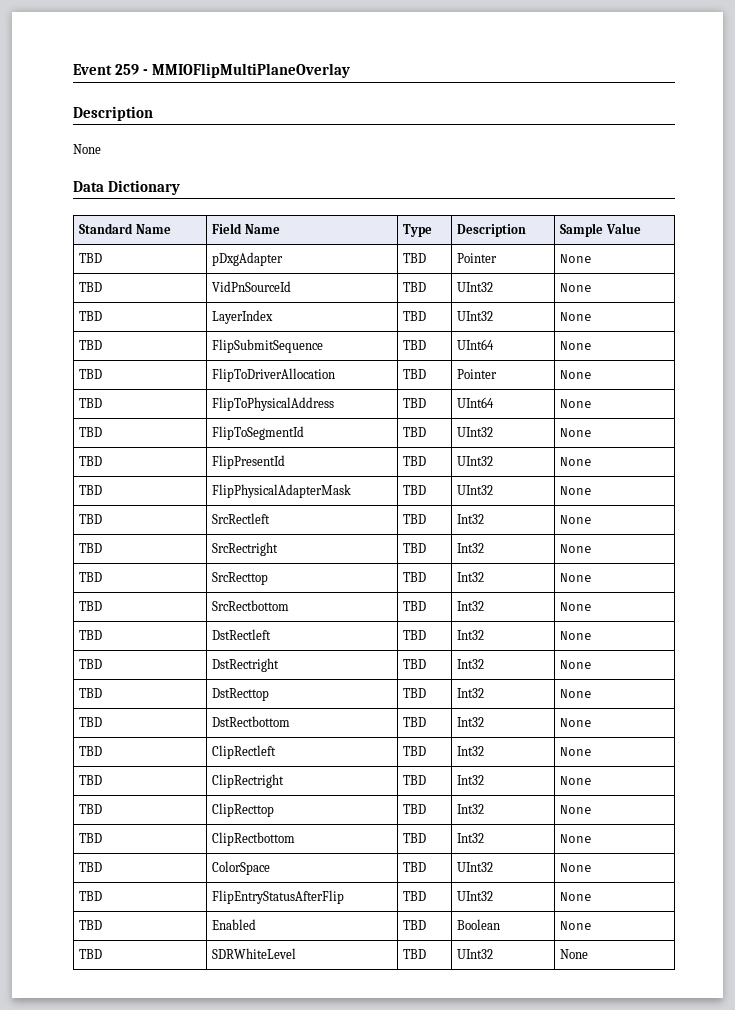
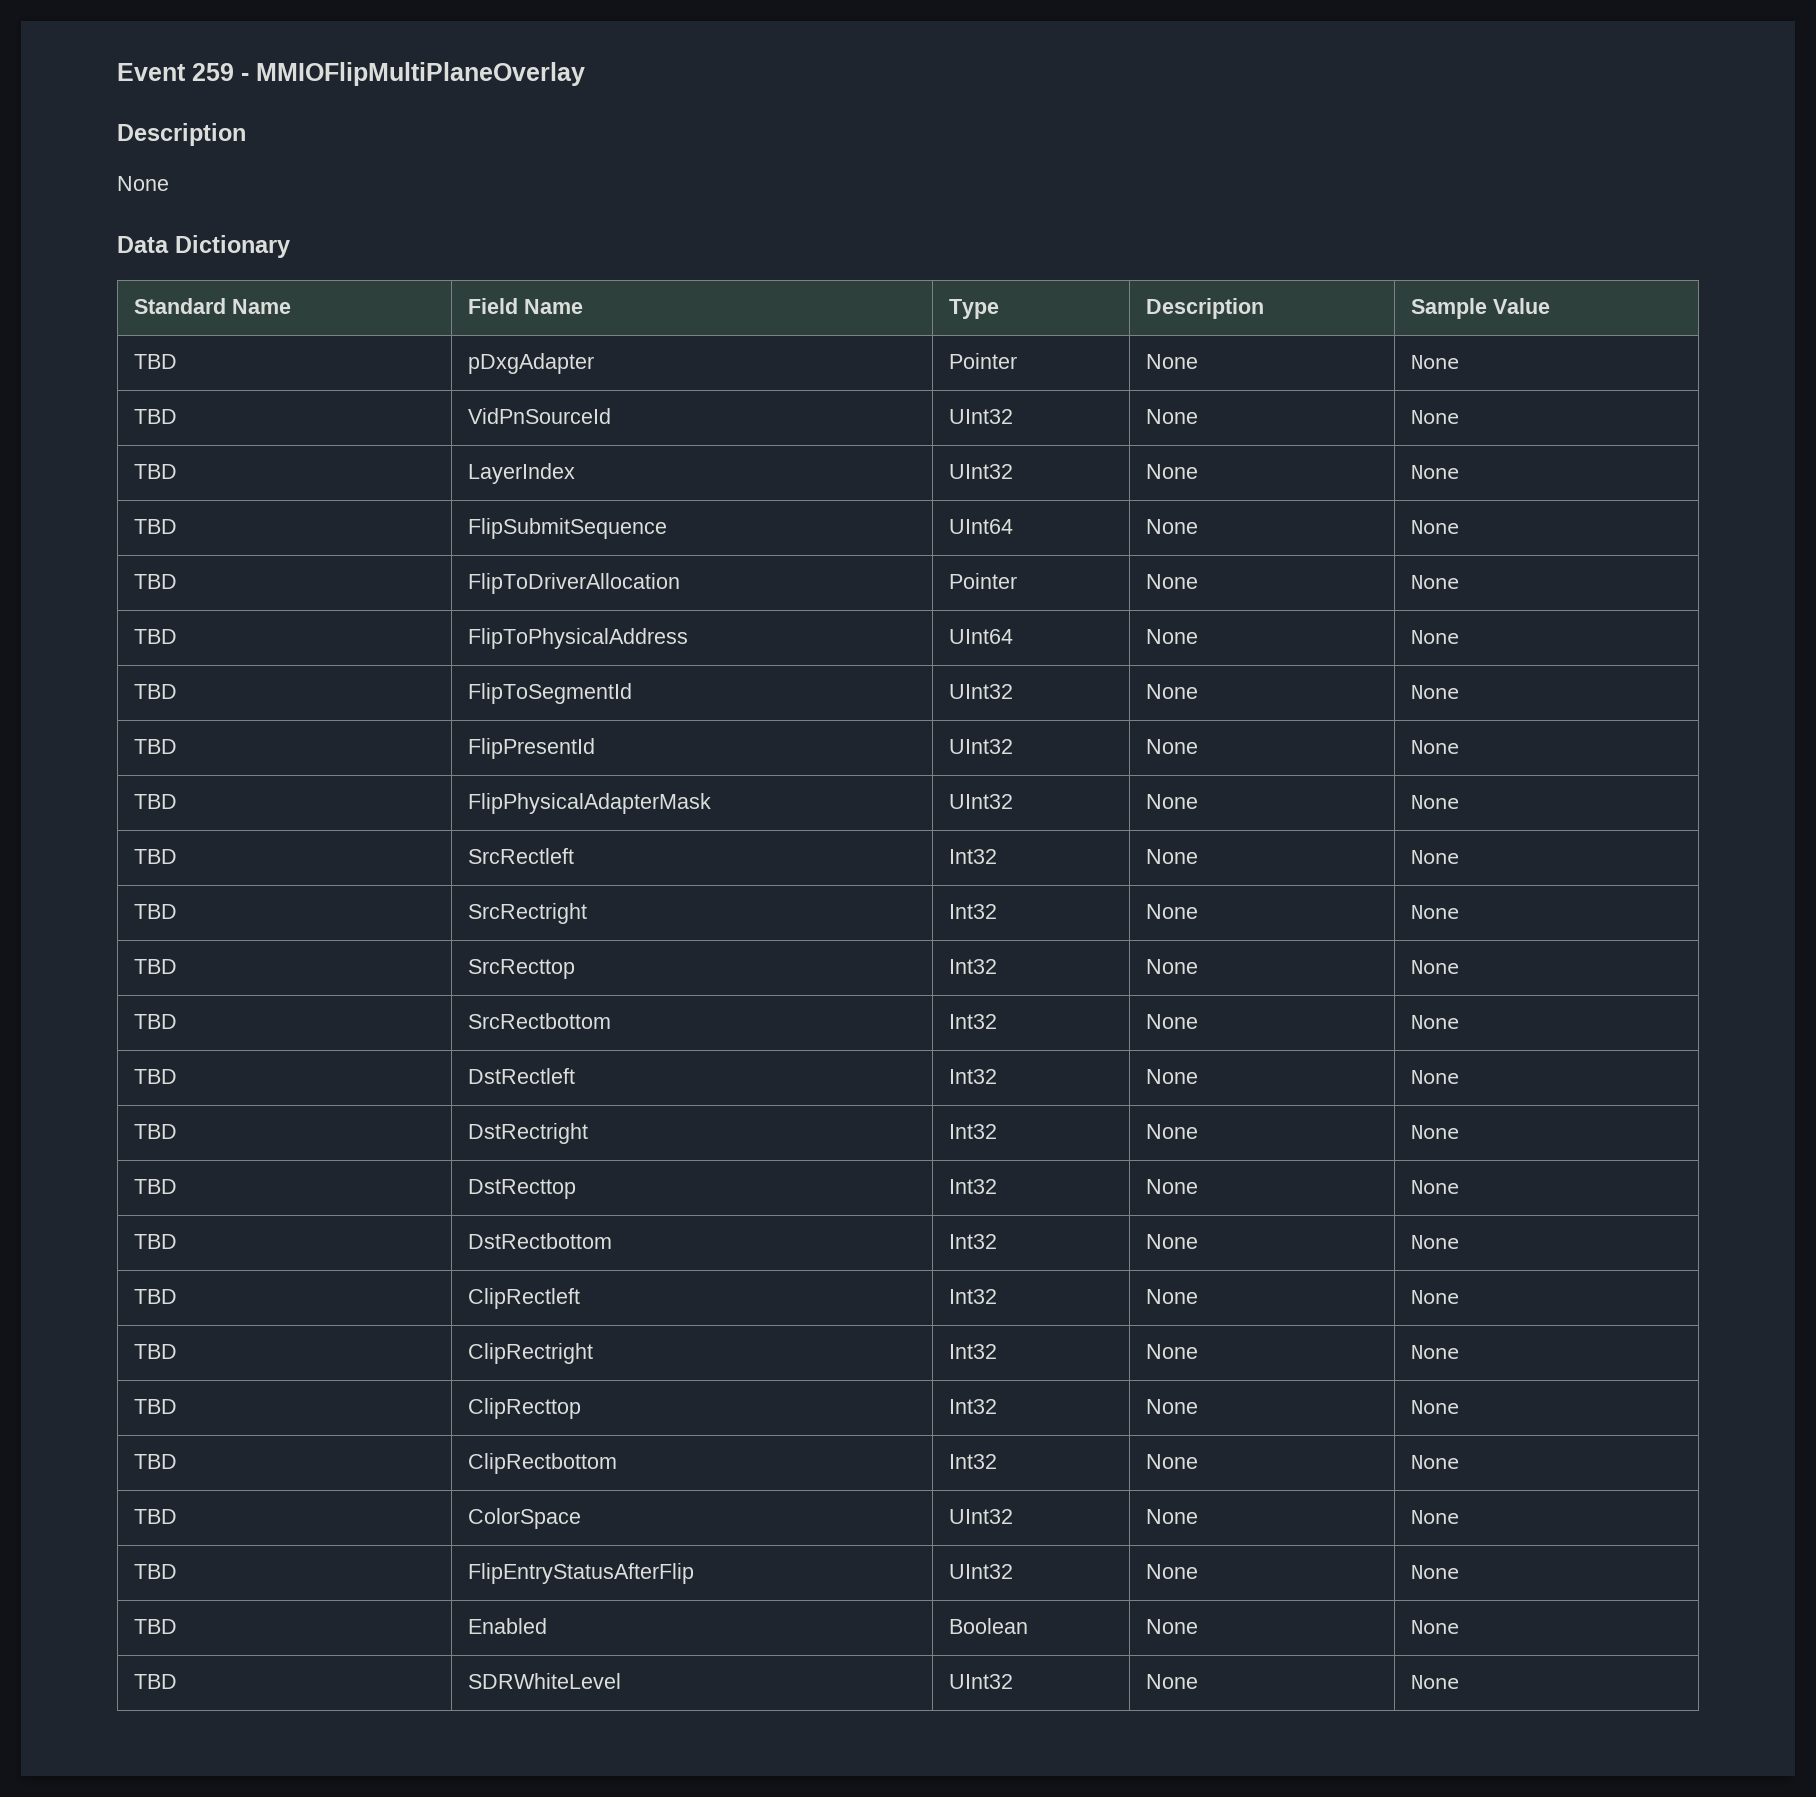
[403,253,427,263] [457,253,498,263] TBD | Pointer -> [948,353,1017,369] [1145,354,1198,369] Pointer | None
[403,282,427,292] [457,282,494,292] TBD | UInt32 -> [948,409,1013,424] [1145,409,1198,424] UInt32 | None
[403,311,427,321] [457,311,494,321] TBD | UInt32 -> [948,464,1013,479] [1145,464,1198,479] UInt32 | None
[403,340,427,350] [457,339,495,350] TBD | UInt64 -> [948,519,1013,534] [1145,519,1198,534] UInt64 | None
[403,369,427,379] [457,369,498,379] TBD | Pointer -> [948,573,1017,589] [1145,574,1198,589] Pointer | None
[403,398,427,408] [457,397,495,408] TBD | UInt64 -> [948,629,1013,644] [1145,629,1198,644] UInt64 | None
[403,427,427,437] [457,427,494,437] TBD | UInt32 -> [948,684,1013,699] [1145,684,1198,699] UInt32 | None
[403,456,427,466] [457,456,494,466] TBD | UInt32 -> [948,739,1013,754] [1145,739,1198,754] UInt32 | None
[403,485,427,495] [457,485,494,495] TBD | UInt32 -> [948,794,1013,809] [1145,794,1198,809] UInt32 | None
[403,514,427,524] [457,514,485,524] TBD | Int32 -> [948,849,997,864] [1145,849,1198,864] Int32 | None
[403,543,427,553] [457,543,485,553] TBD | Int32 -> [948,904,997,919] [1145,904,1198,919] Int32 | None
[403,572,427,582] [457,572,485,582] TBD | Int32 -> [948,959,997,974] [1145,959,1198,974] Int32 | None
[403,601,427,611] [457,601,485,611] TBD | Int32 -> [948,1014,997,1029] [1145,1014,1198,1029] Int32 | None
[403,630,427,640] [457,630,485,640] TBD | Int32 -> [948,1069,997,1084] [1145,1069,1198,1084] Int32 | None
[403,659,427,669] [457,659,485,669] TBD | Int32 -> [948,1124,997,1139] [1145,1124,1198,1139] Int32 | None
[403,688,427,698] [457,688,485,698] TBD | Int32 -> [948,1179,997,1194] [1145,1179,1198,1194] Int32 | None
[403,717,427,727] [457,717,485,727] TBD | Int32 -> [948,1234,997,1249] [1145,1234,1198,1249] Int32 | None
[403,746,427,756] [457,746,485,756] TBD | Int32 -> [948,1289,997,1304] [1145,1289,1198,1304] Int32 | None
[403,775,427,785] [457,775,485,785] TBD | Int32 -> [948,1344,997,1359] [1145,1344,1198,1359] Int32 | None
[403,804,427,814] [457,804,485,814] TBD | Int32 -> [948,1399,997,1414] [1145,1399,1198,1414] Int32 | None
[403,833,427,843] [457,833,485,843] TBD | Int32 -> [948,1454,997,1469] [1145,1454,1198,1469] Int32 | None
[403,862,427,872] [457,862,494,872] TBD | UInt32 -> [948,1509,1013,1524] [1145,1509,1198,1524] UInt32 | None
[403,891,427,901] [457,891,494,901] TBD | UInt32 -> [948,1564,1013,1579] [1145,1564,1198,1579] UInt32 | None
[403,920,427,930] [457,919,501,930] TBD | Boolean -> [948,1618,1028,1634] [1145,1619,1198,1634] Boolean | None
[403,949,427,959] [457,949,494,959] [560,949,589,959] | TBD | UInt32 | None -> [948,1674,1013,1689] [1145,1674,1198,1689] [1410,1675,1459,1689] | UInt32 | None | None

